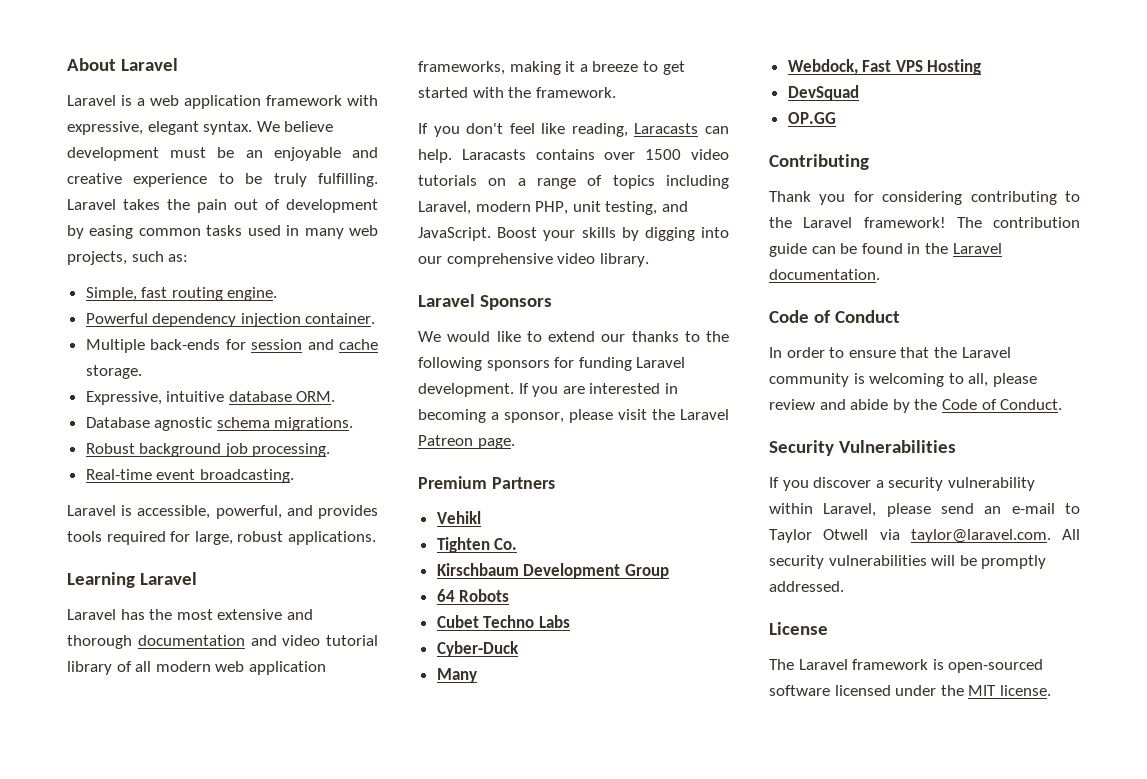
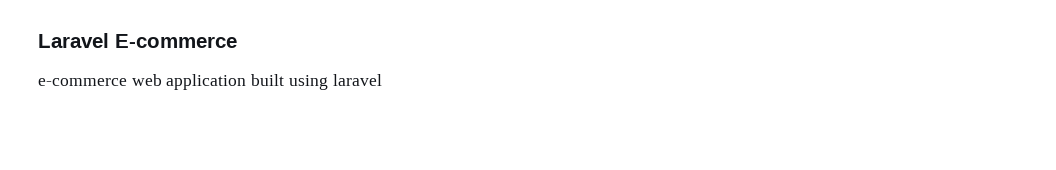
[67,58,178,71] [67,95,378,109] [67,121,334,135] [67,147,378,161] [67,173,378,187] [67,199,378,213] [67,225,378,239] [67,251,189,265] [85,287,278,301] [85,313,376,327] [85,339,379,353] [85,365,142,379] [85,391,336,405] [85,417,354,431] [85,443,331,457] [85,469,294,483] [67,505,378,519] [67,531,376,545] [67,572,197,588] [67,609,313,620] [67,635,378,649] [67,661,326,675] [418,61,685,75] [418,87,616,98] [418,123,729,137] [418,149,729,163] [418,175,729,189] [418,201,688,215] [418,227,729,241] [418,253,649,267] [418,294,552,310] [418,331,729,342] [418,357,686,371] [418,383,678,397] [418,409,729,423] [418,435,515,449] [418,476,555,489] [436,511,481,524] [436,537,518,553] [436,563,669,579] [436,589,510,602] [436,615,570,628] [436,641,519,657] [436,668,477,683] [787,59,982,75] [787,85,859,101] [787,112,836,124] [769,154,869,170] [769,191,1080,205] [769,217,1080,228] [769,243,1002,257] [769,269,880,280] [769,310,900,323] [769,347,1011,358] [769,373,1037,387] [769,399,1063,413] [769,440,956,456] [769,477,1035,491] [769,503,1080,517] [769,529,1080,543] [769,555,1047,569] [769,581,844,592] [769,622,828,635] [769,659,1044,673] [769,685,1051,696] About Laravel // Laravel is a web application framework with expressive, elegant syntax. We believe development must be an enjoyable and creative experience to be truly fulfilling. Laravel takes the pain out of development by easing common tasks used in many web projects, such as: // Simple, fast routing engine. // Powerful dependency injection container. // Multiple back-ends for session and cache storage. // Expressive, intuitive database ORM. // Database agnostic schema migrations. // Robust background job processing. // Real-time event broadcasting. // Laravel is accessible, powerful, and provides tools required for large, robust applications. // Learning Laravel // Laravel has the most extensive and thorough documentation and video tutorial library of all modern web application frameworks, making it a breeze to get started with the framework. // If you don't feel like reading, Laracasts can help. Laracasts contains over 1500 video tutorials on a range of topics including Laravel, modern PHP, unit testing, and JavaScript. Boost your skills by digging into our comprehensive video library. // Laravel Sponsors // We would like to extend our thanks to the following sponsors for funding Laravel development. If you are interested in becoming a sponsor, please visit the Laravel Patreon page. // Premium Partners // Vehikl // Tighten Co. // Kirschbaum Development Group // 64 Robots // Cubet Techno Labs // Cyber-Duck // Many // Webdock, Fast VPS Hosting // DevSquad // OP.GG // Contributing // Thank you for considering contributing to the Laravel framework! The contribution guide can be found in the Laravel documentation. // Code of Conduct // In order to ensure that the Laravel community is welcoming to all, please review and abide by the Code of Conduct. // Security Vulnerabilities // If you discover a security vulnerability within Laravel, please send an e-mail to Taylor Otwell via taylor@laravel.com. All security vulnerabilities will be promptly addressed. // License // The Laravel framework is open-sourced software licensed under the MIT license. -> [38,33,237,48] [38,74,382,90] Laravel E-commerce // e-commerce web application built using laravel

